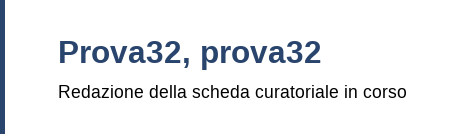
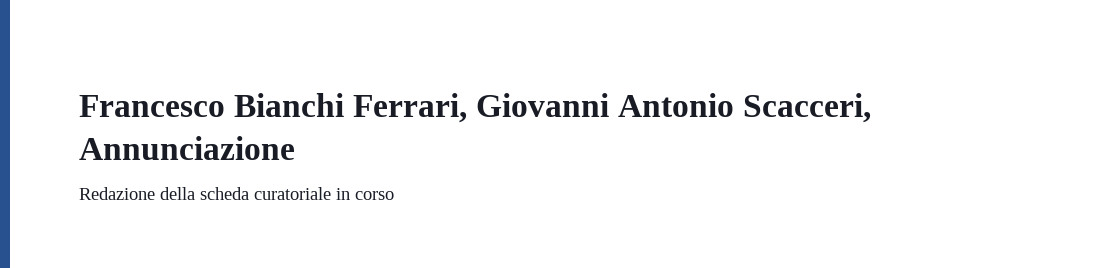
[58,41,322,70] Prova32, prova32 -> [79,93,872,123] [79,136,295,160] Francesco Bianchi Ferrari, Giovanni Antonio Scacceri, Annunciazione

